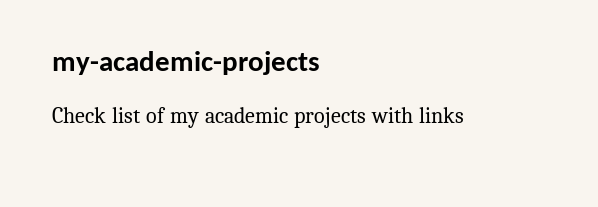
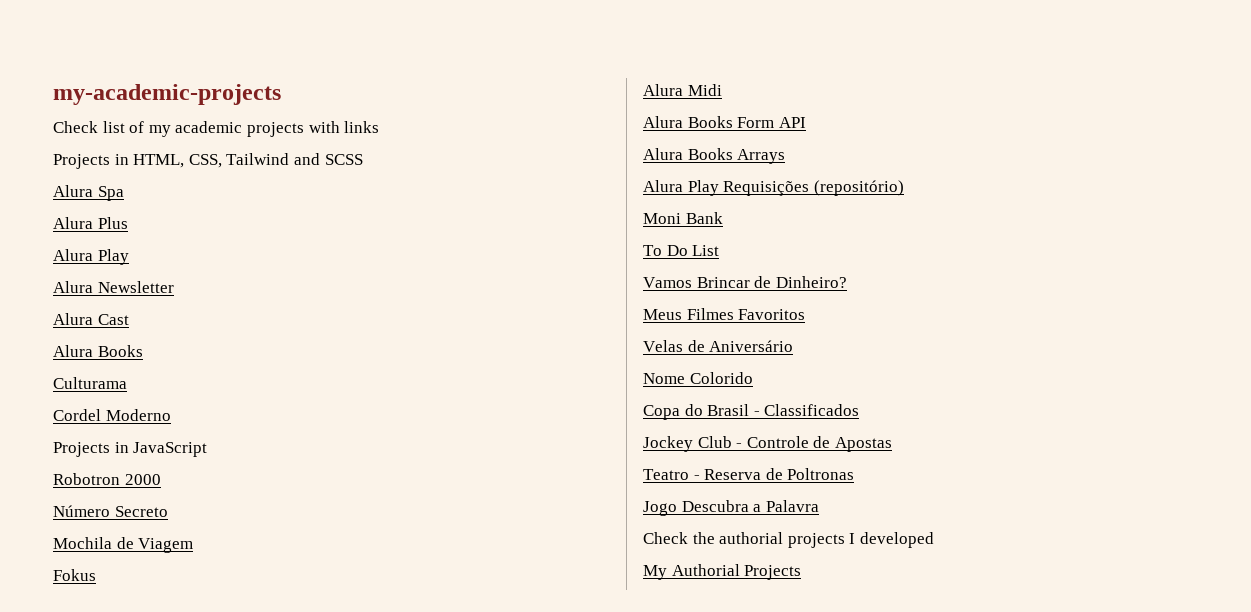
(464, 115) none -> [53,153,363,169] [53,185,124,201] [53,217,128,229] [53,249,129,265] [53,281,174,293] [53,313,129,325] [53,345,143,357] [53,377,127,389] [53,409,171,421] [53,442,208,457] [53,473,161,485] [53,505,168,517] [53,537,194,553] [53,569,96,581] [643,84,722,96] [643,116,806,128] [643,148,786,164] [643,180,904,196] [643,212,723,224] [643,245,720,256] [643,276,847,288] [643,308,806,320] [643,340,794,352] [643,372,753,384] [643,404,860,420] [643,436,892,452] [643,468,855,480] [643,500,819,516] [643,532,934,548] [643,564,802,580] // Projects in HTML, CSS, Tailwind and SCSS // Alura Spa // Alura Plus // Alura Play // Alura Newsletter // Alura Cast // Alura Books // Culturama // Cordel Moderno // Projects in JavaScript // Robotron 2000 // Número Secreto // Mochila de Viagem // Fokus // Alura Midi // Alura Books Form API // Alura Books Arrays // Alura Play Requisições (repositório) // Moni Bank // To Do List // Vamos Brincar de Dinheiro? // Meus Filmes Favoritos // Velas de Aniversário // Nome Colorido // Copa do Brasil - Classificados // Jockey Club - Controle de Apostas // Teatro - Reserva de Poltronas // Jogo Descubra a Palavra // Check the authorial projects I developed // My Authorial Projects

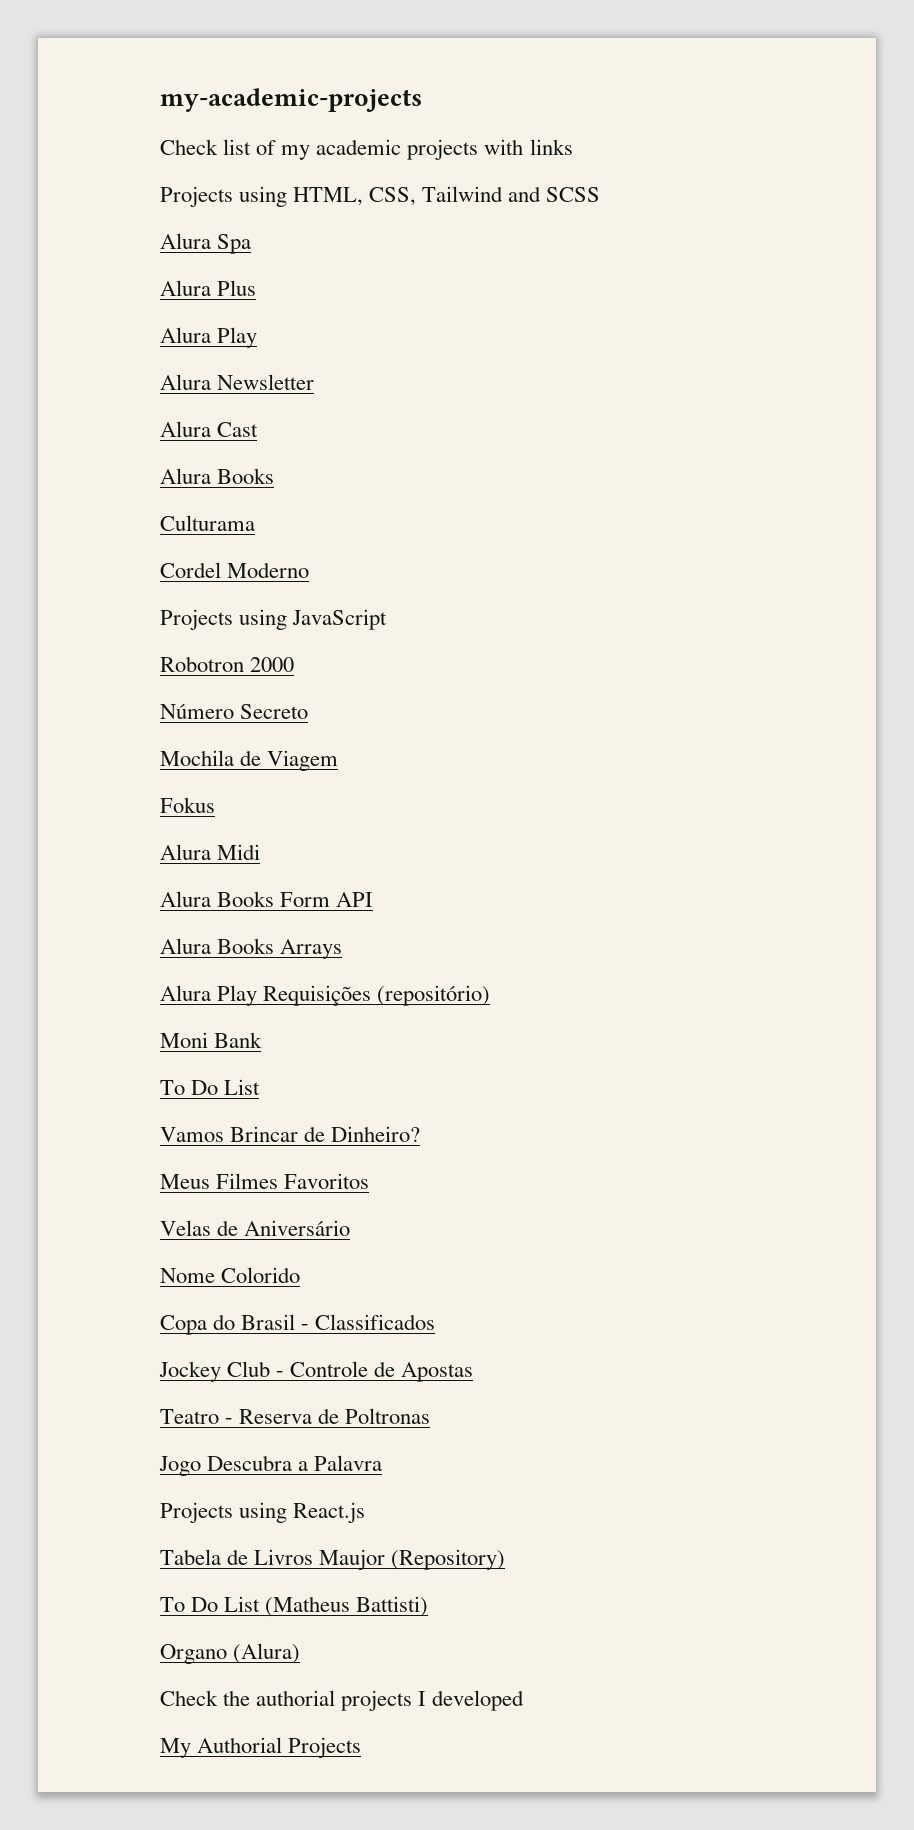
[114,154,129,165] in -> [239,186,288,207] using
[114,442,129,453] in -> [239,609,288,630] using
(819, 506) none -> [160,1502,366,1523] [160,1549,506,1570] [160,1596,429,1617] [160,1643,301,1664] // Projects using React.js // Tabela de Livros Maujor (Repository) // To Do List (Matheus Battisti) // Organo (Alura)

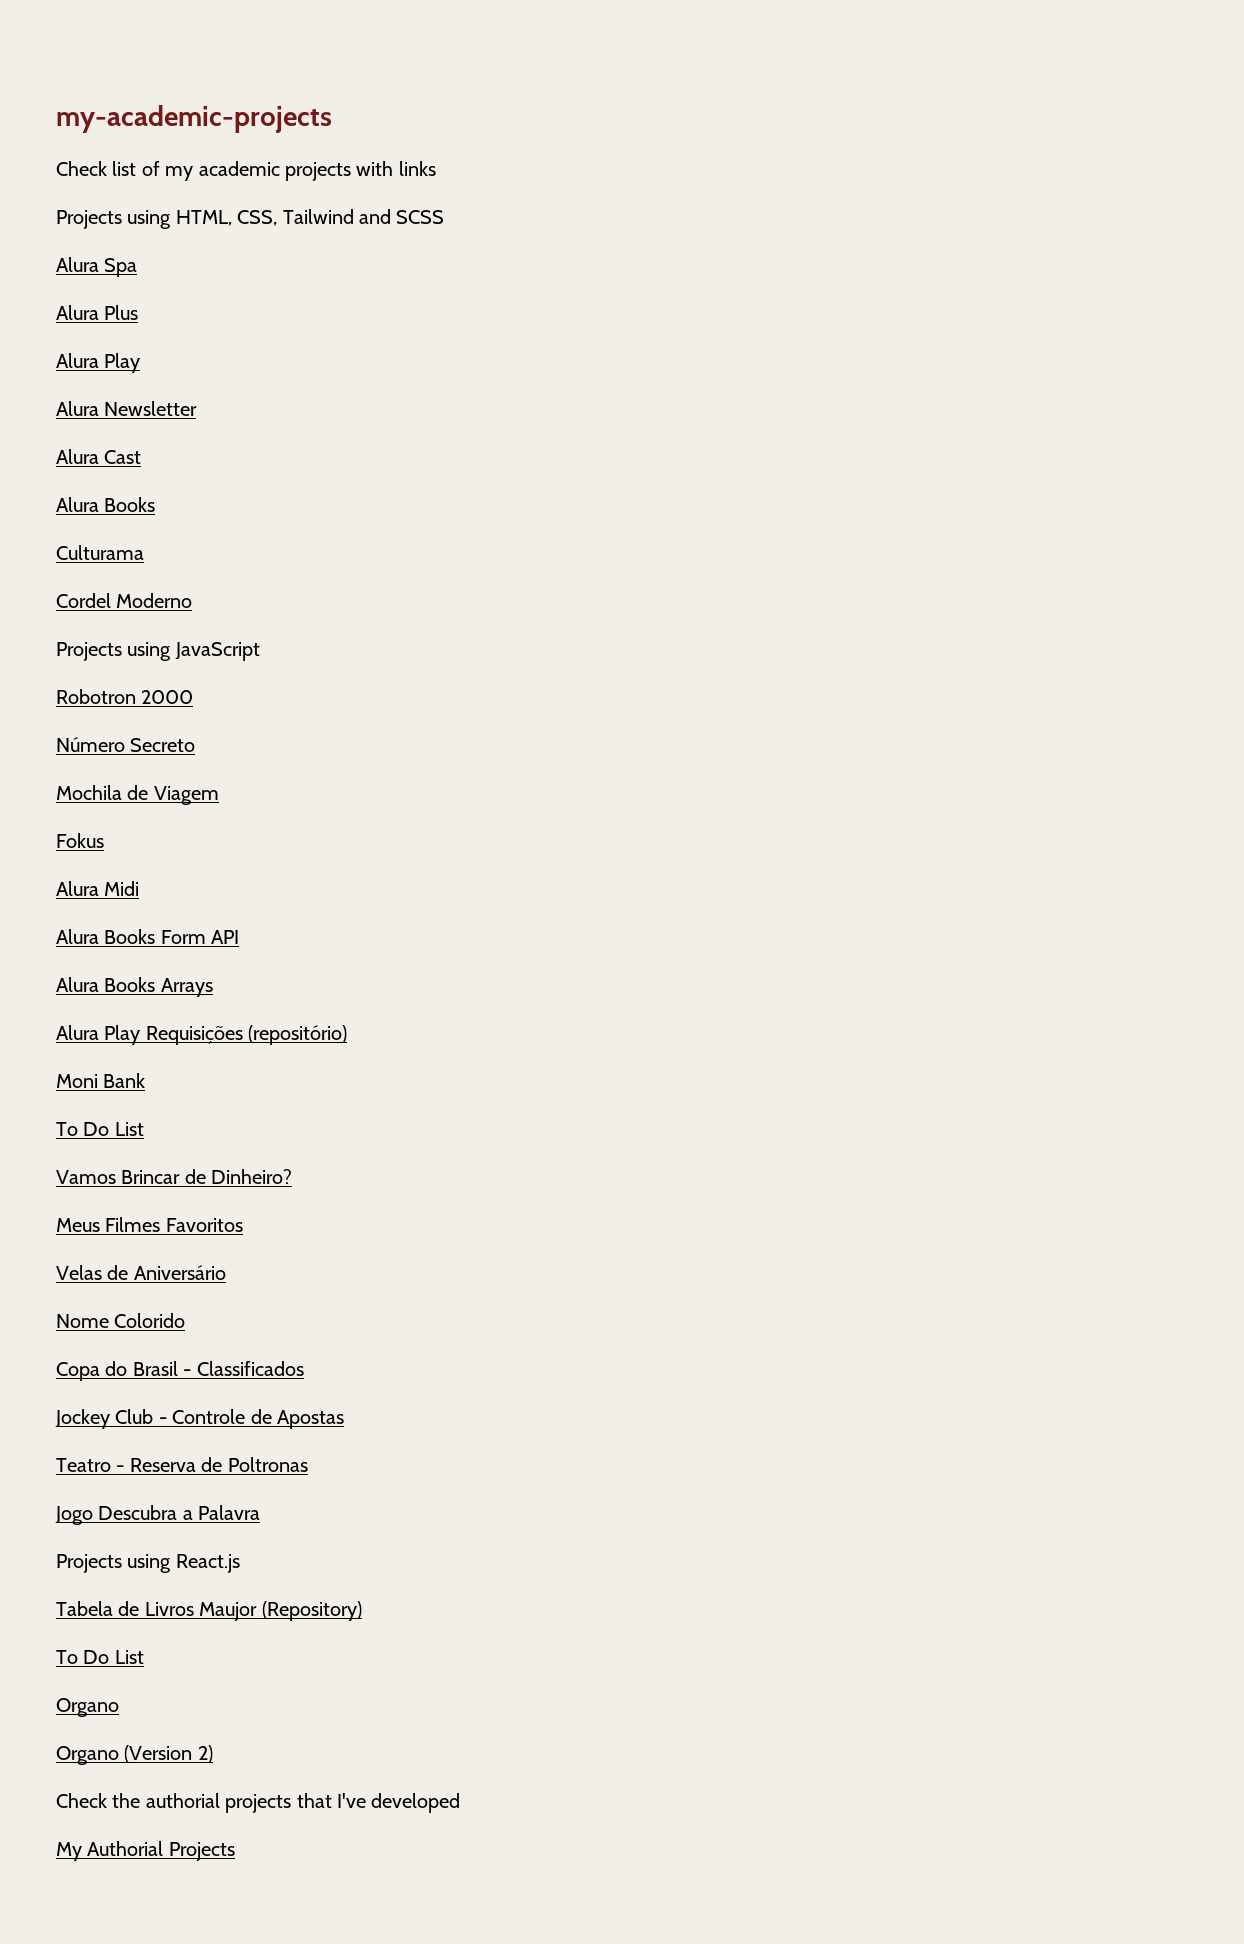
[265,1596,429,1617] [160,1643,301,1664] (Matheus Battisti) // Organo (Alura) -> [56,1698,119,1717] [56,1745,213,1765] // Organo // Organo (Version 2)
[418,1691,427,1706] I -> [296,1793,366,1808] that I've

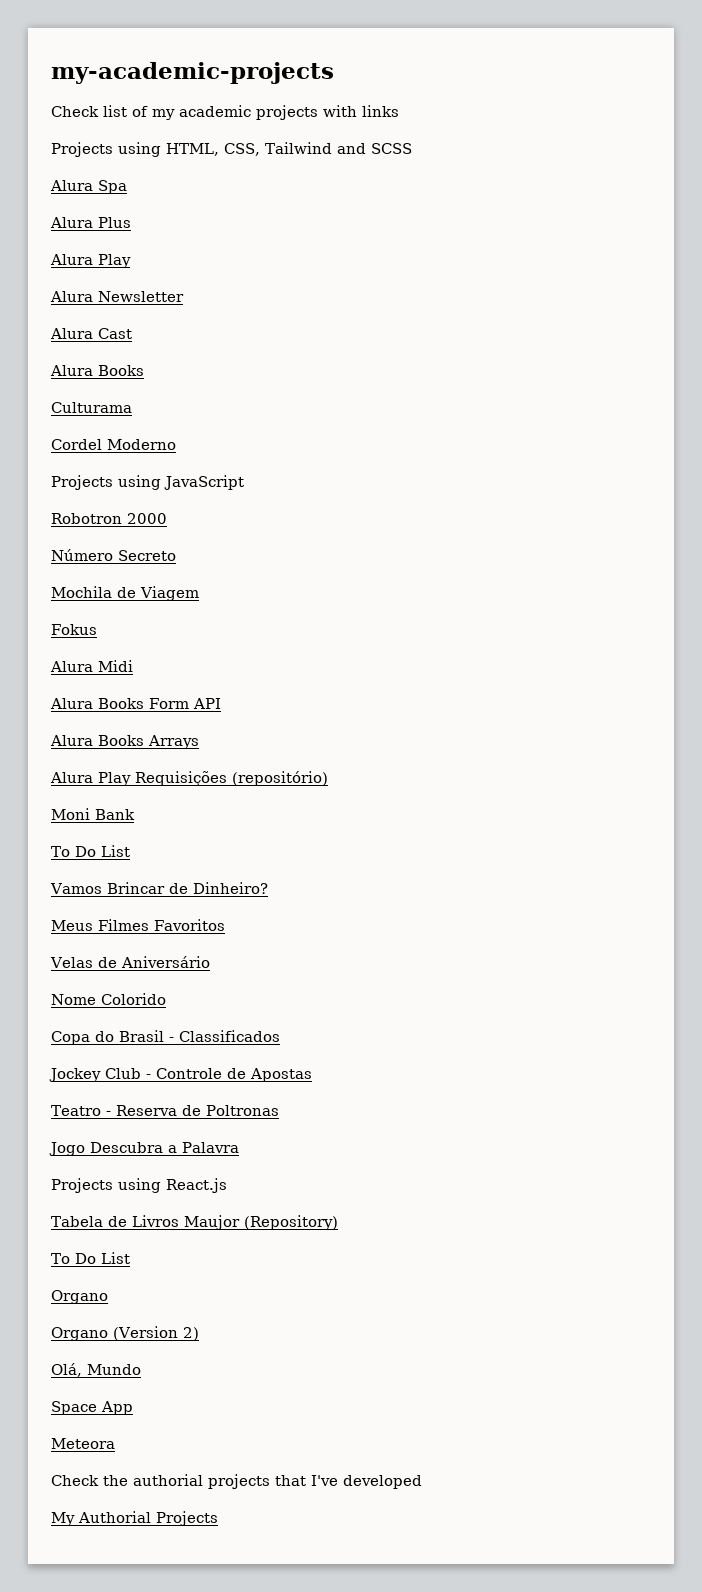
(213, 1754) none -> [51,1363,141,1377] [51,1401,133,1415] [51,1438,115,1449] // Olá, Mundo // Space App // Meteora

